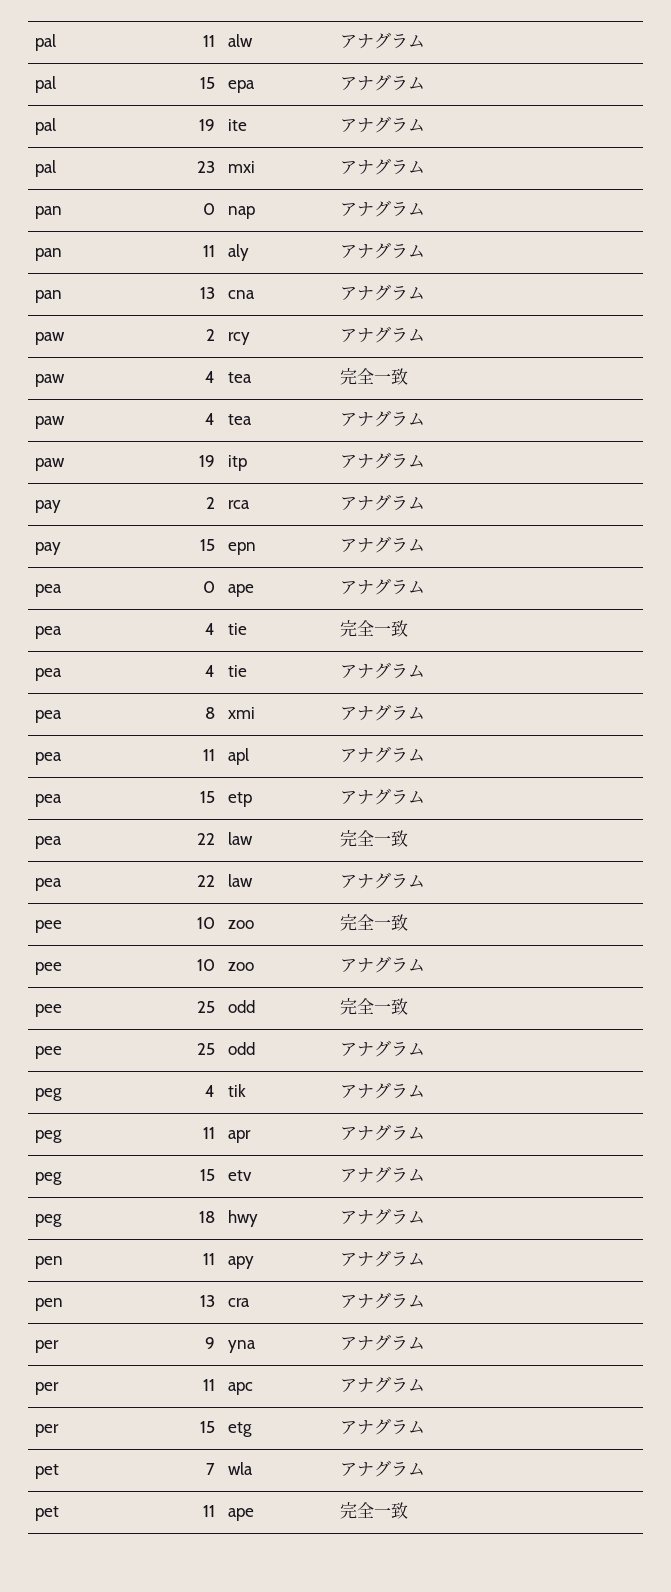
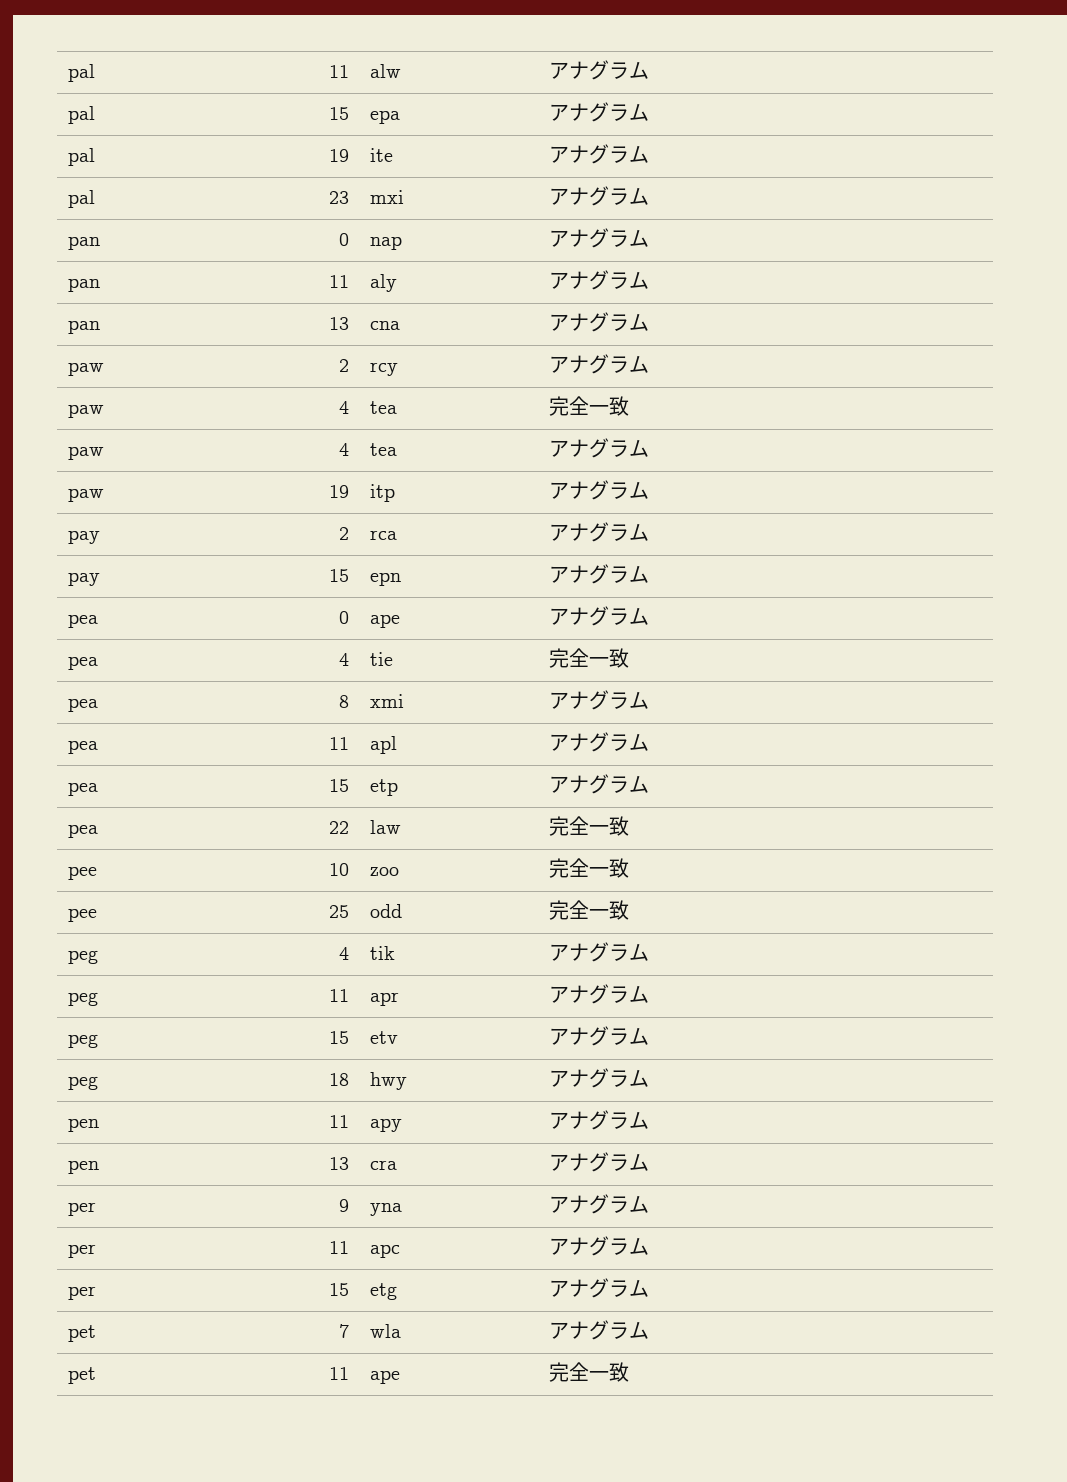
[35,668,63,681] [204,665,215,677] [228,665,248,677] [340,662,426,679] // pea | 4 | tie | アナグラム -> (629, 658) none
[35,878,63,891] [196,875,215,887] [228,874,254,887] [340,872,426,889] // pea | 22 | law | アナグラム -> (629, 826) none
[35,962,63,975] [196,959,215,971] [228,962,255,971] [340,956,426,973] // pee | 10 | zoo | アナグラム -> (629, 868) none
[35,1046,63,1059] [196,1043,215,1055] [228,1042,256,1055] [340,1040,426,1057] // pee | 25 | odd | アナグラム -> (629, 910) none

